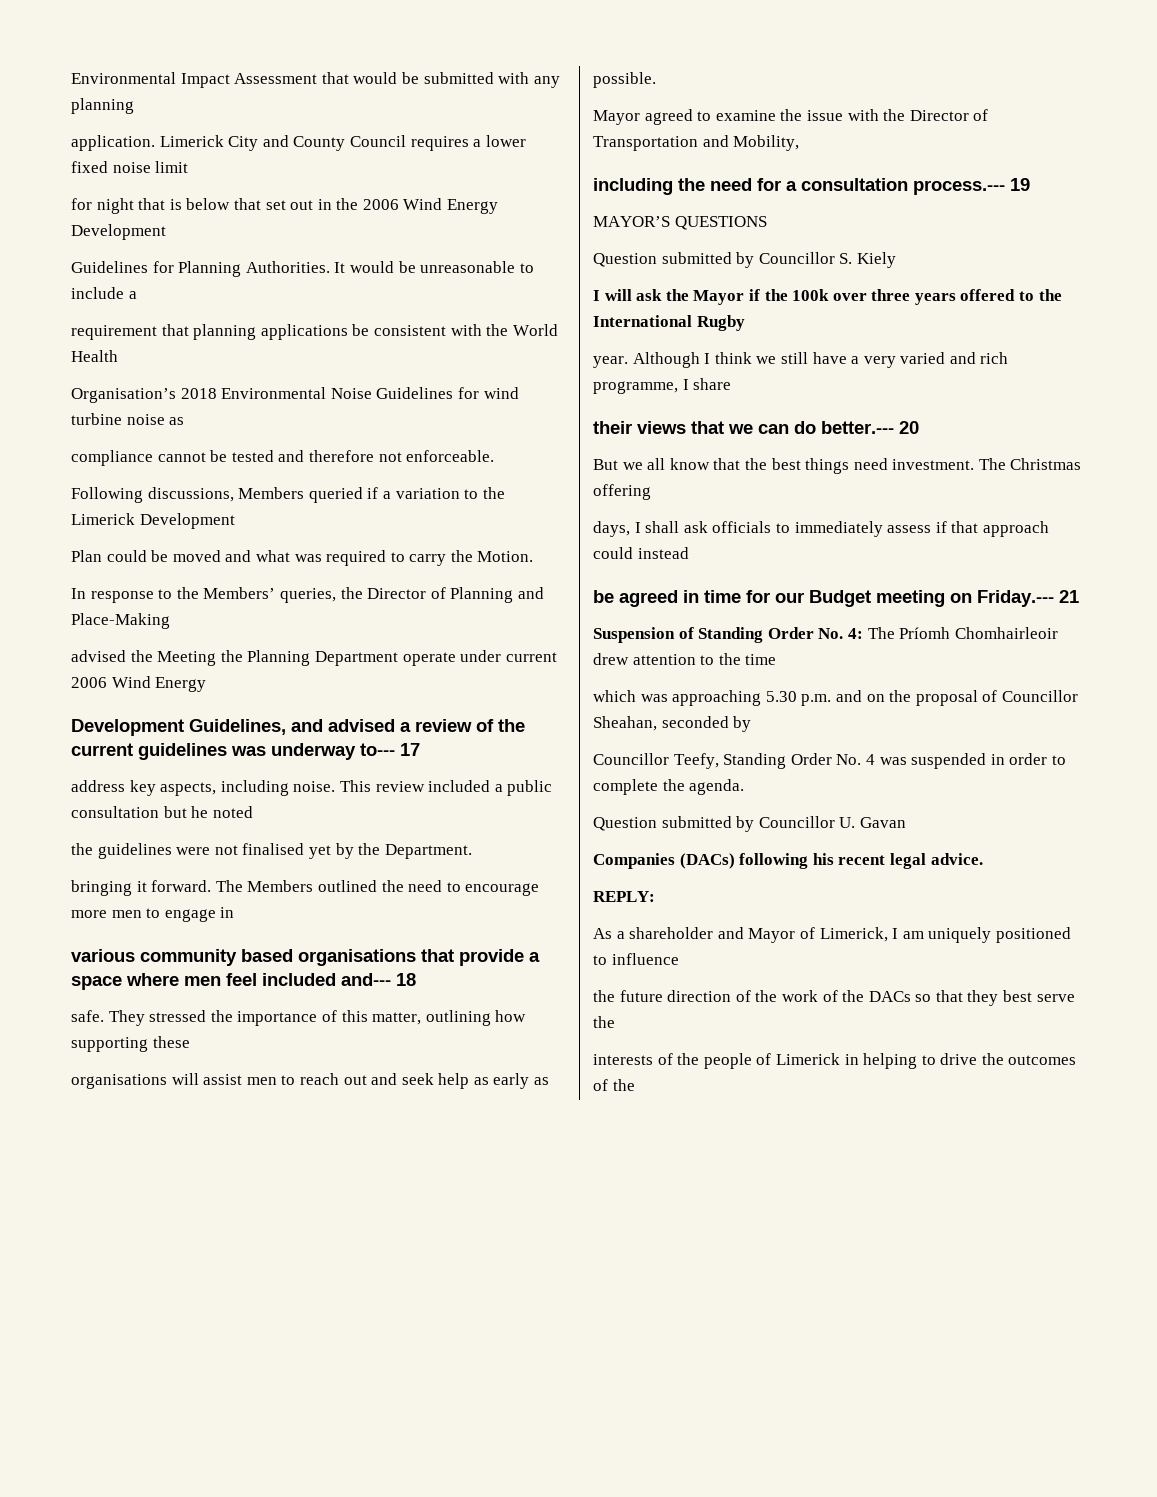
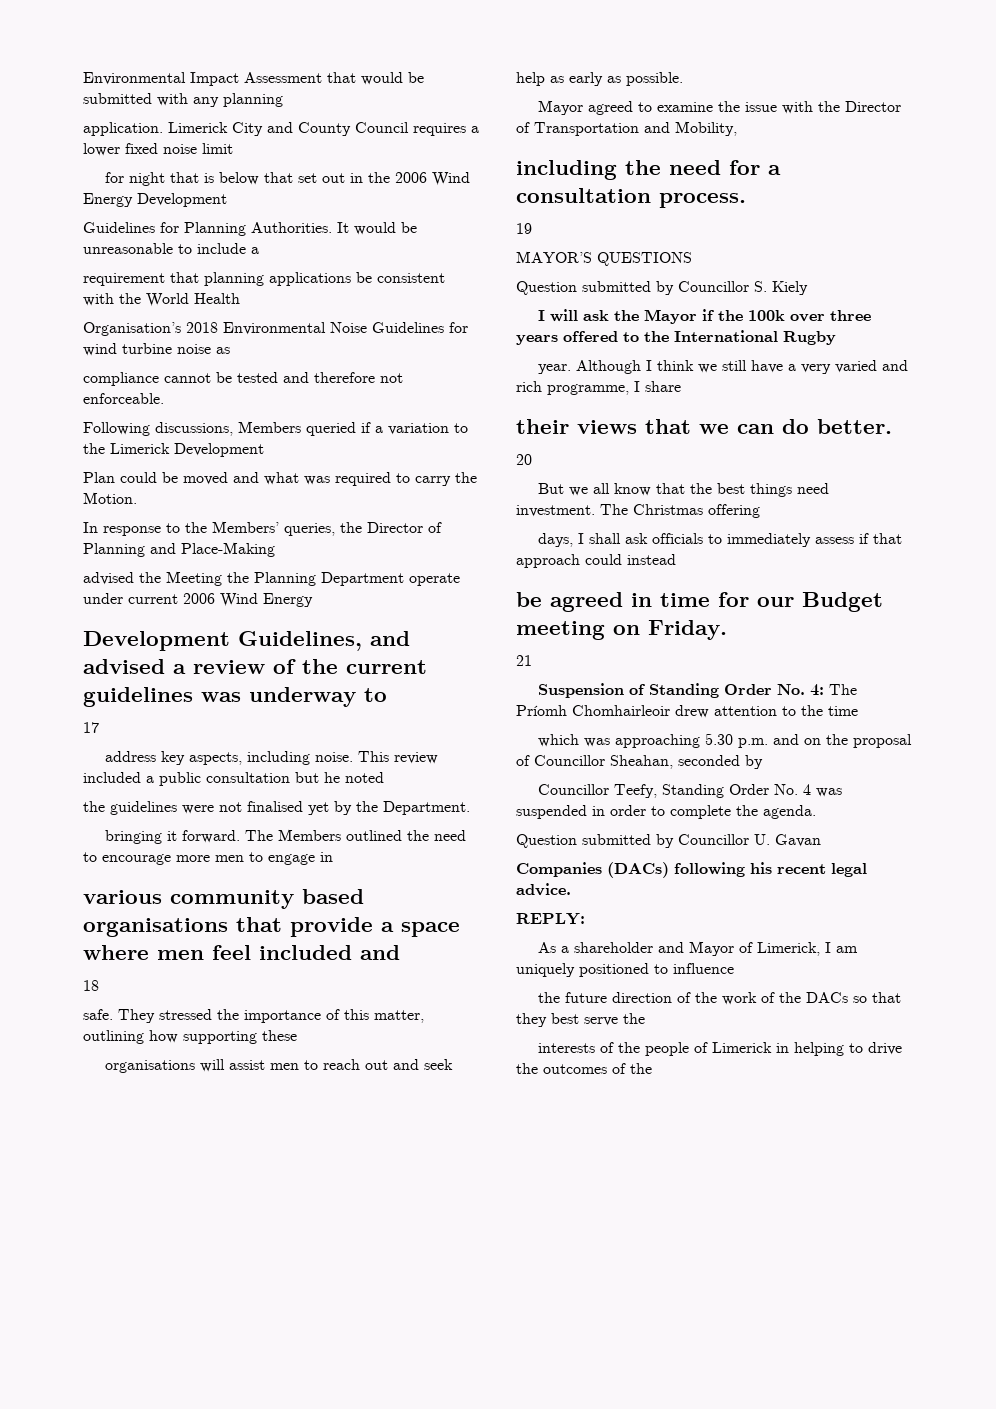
[360,743,395,756] to--- -> [364,688,387,702] to //
[341,973,391,986] and--- -> [360,945,400,960] and //
[913,180,1005,195] process.--- -> [659,193,746,208] process. //
[821,421,894,434] better.--- -> [817,419,892,434] better. //
[977,590,1054,607] Friday.--- -> [648,620,727,640] Friday. //

